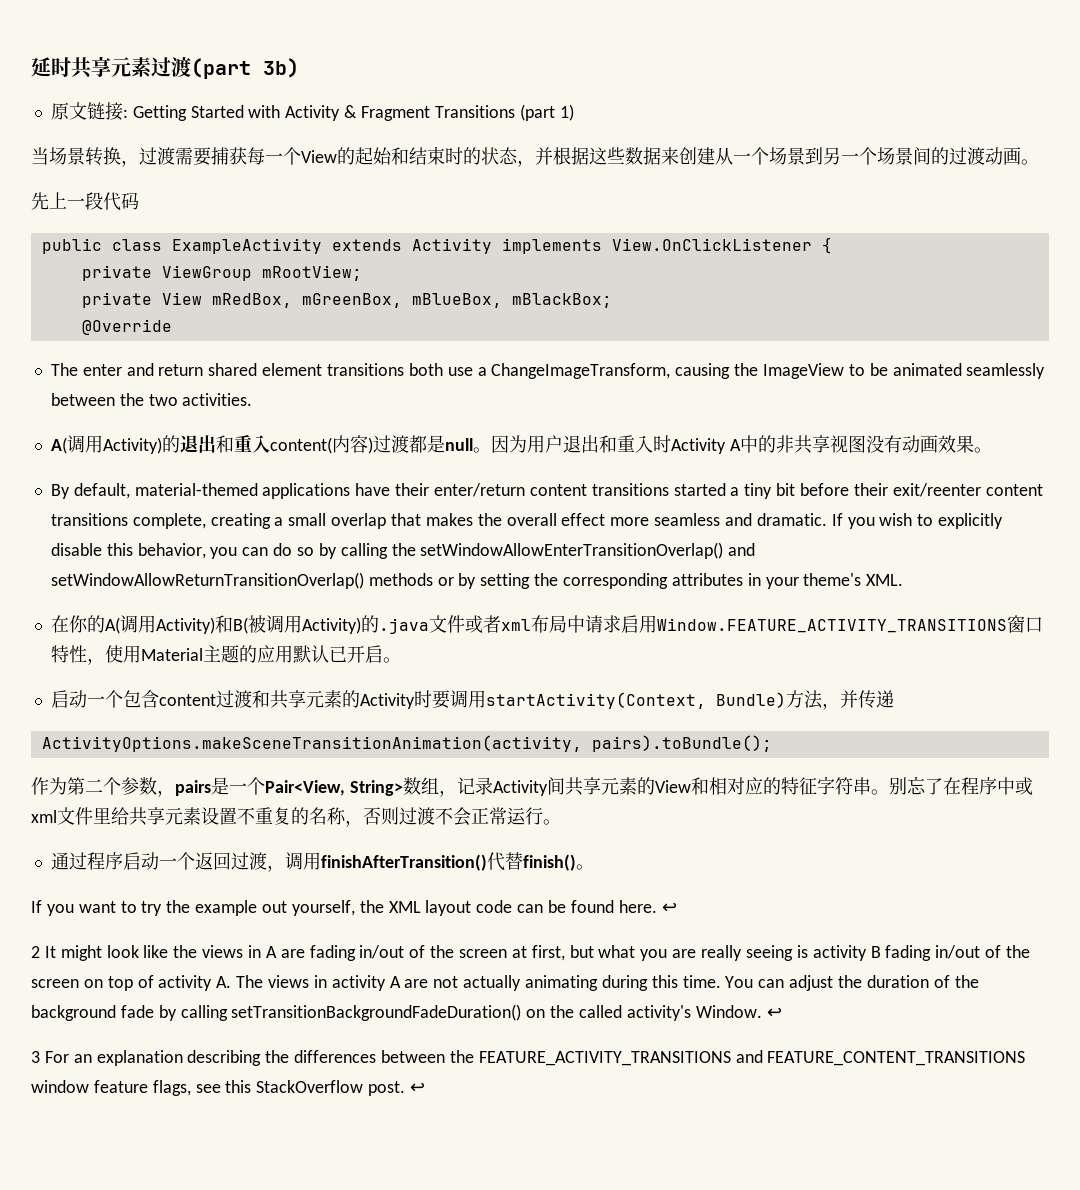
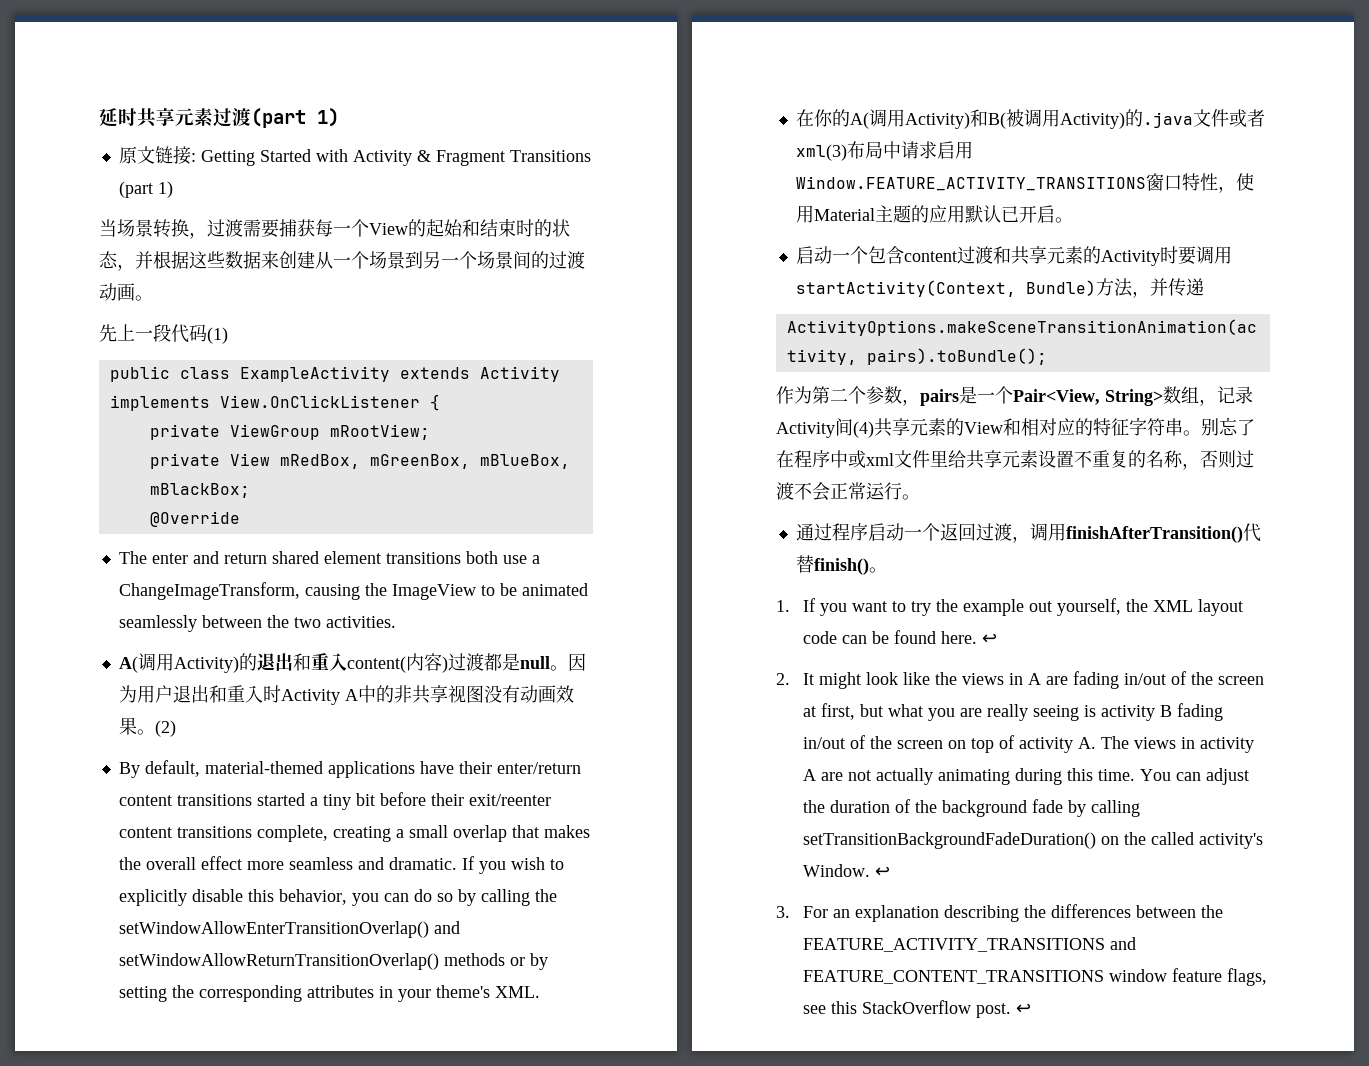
[263,58,299,78] 3b) -> [317,108,339,127] 1)
(139, 201) none -> [207,327,228,344] (1)
(992, 450) none -> [154,720,176,737] (2)
[500,619,531,631] xml -> [795,144,847,161] xml(3)
(565, 786) none -> [853,421,874,438] (4)
(594, 867) none -> [776,600,790,612] 1.
[31,946,40,958] 2 -> [776,673,790,685] 2.
[31,1051,40,1063] 3 -> [776,906,790,918] 3.

